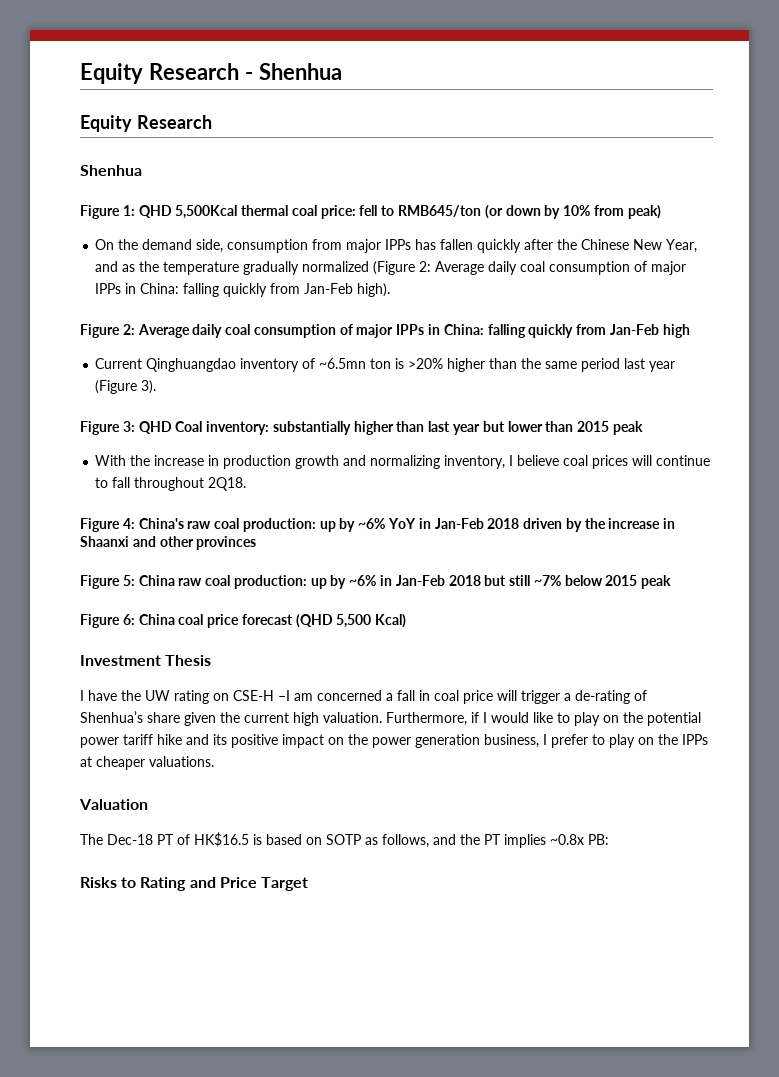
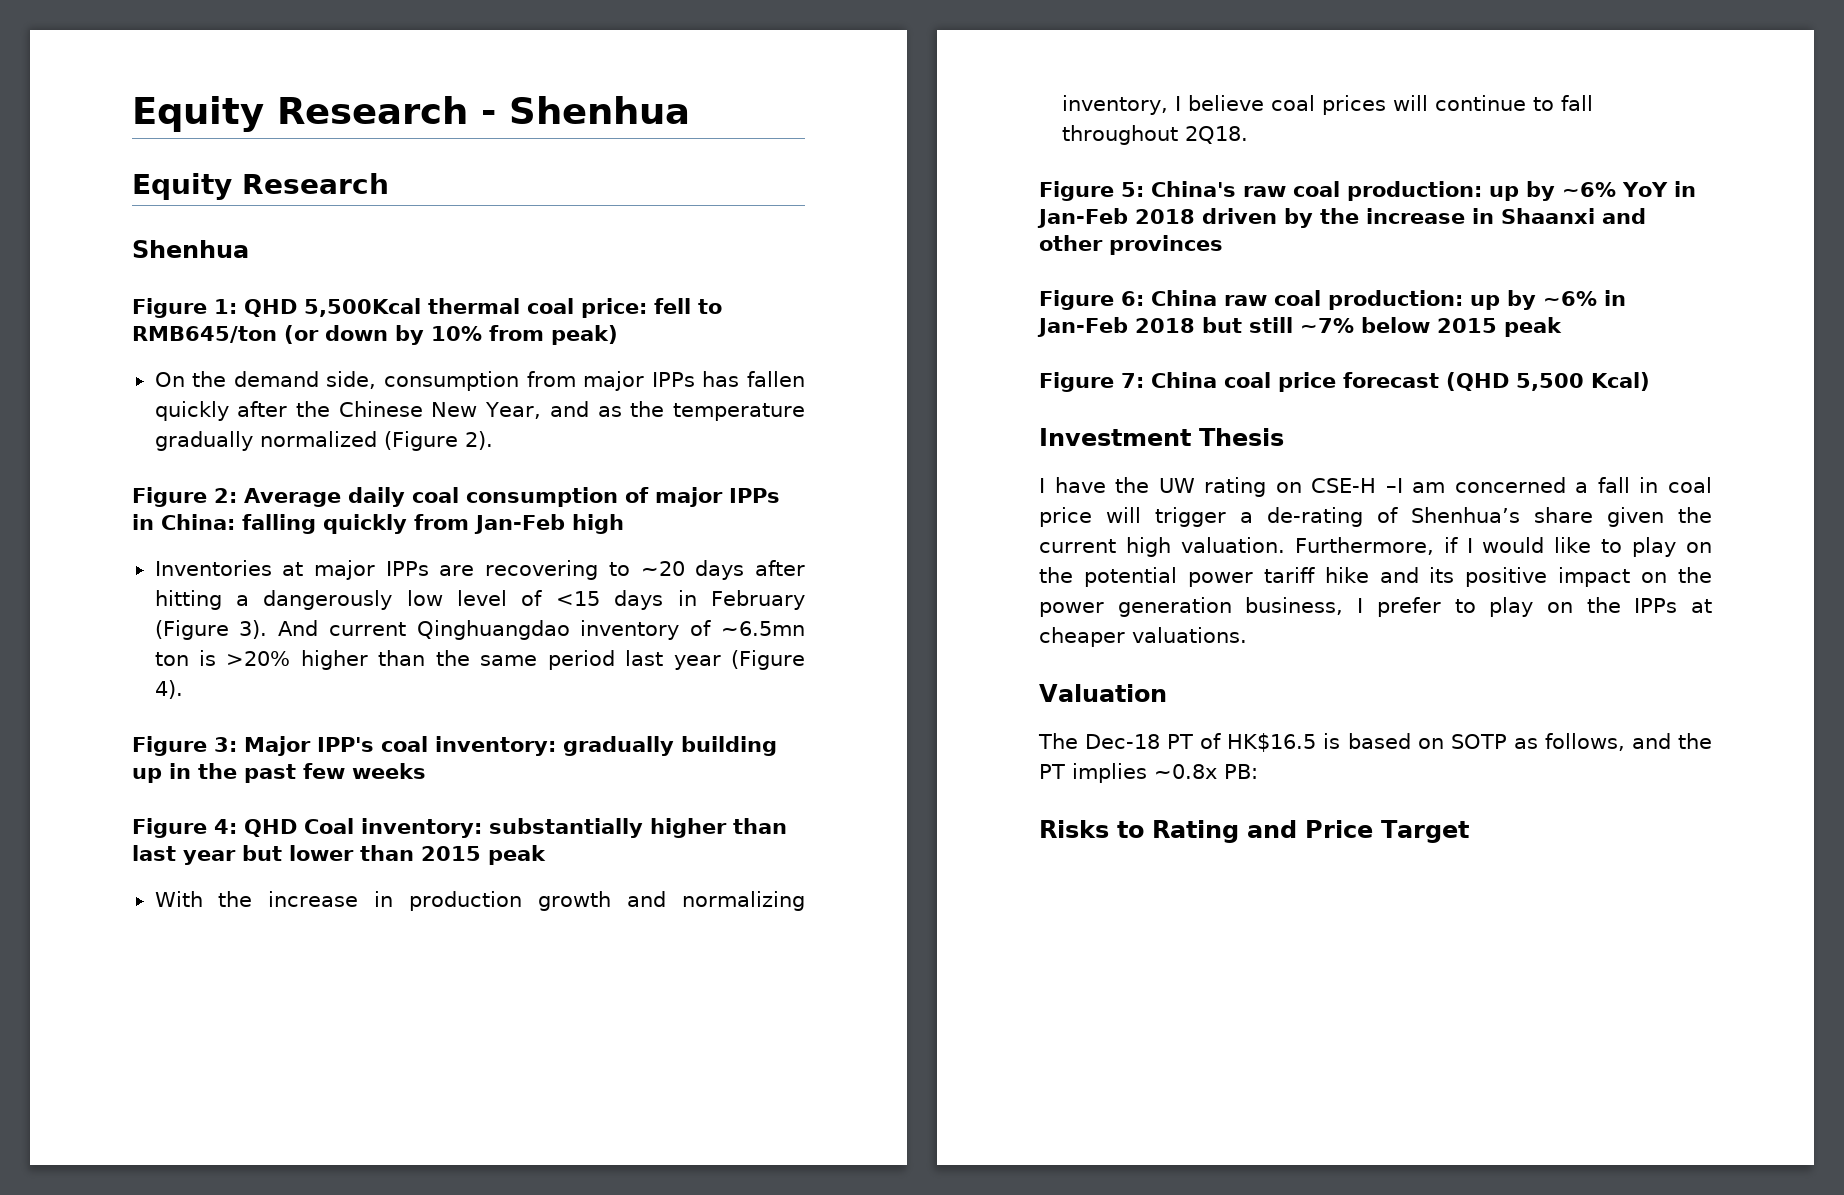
[419,261,687,275] [95,283,391,297] 2: Average daily coal consumption of major IPPs in China: falling quickly from Jan-Feb high). -> [464,431,493,450] 2).
[95,358,143,369] Current -> [154,560,806,580] [154,590,806,610] [154,620,406,640] Inventories at major IPPs are recovering to ~20 days after hitting a dangerously low level of <15 days in February (Figure 3). And current
[141,380,157,394] 3). -> [154,680,183,699] 4).
(135, 426) none -> [244,736,777,756] [132,763,426,783] [132,818,237,838] Major IPP's coal inventory: gradually building up in the past few weeks // Figure 4:
[122,518,135,529] 4: -> [1121,182,1144,197] 5:
[122,575,135,586] 5: -> [1121,291,1144,306] 6:
[122,614,135,625] 6: -> [1121,373,1144,388] 7:

